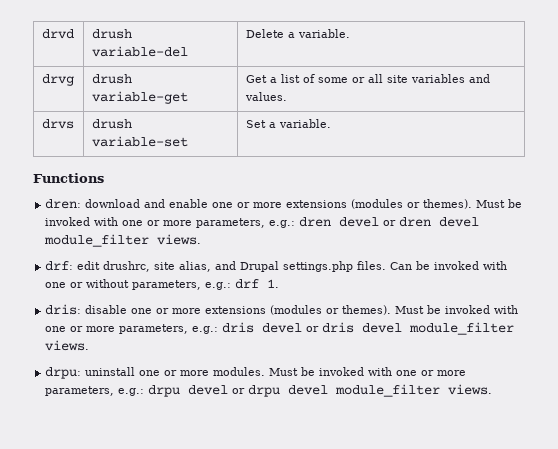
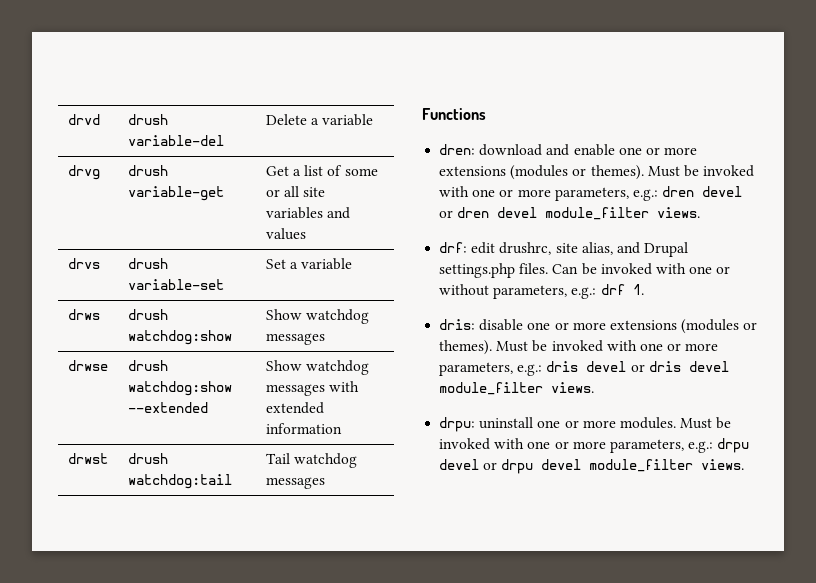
[297,29,350,38] variable. -> [322,114,374,126] variable
[244,92,287,101] values. -> [265,228,306,240] values
[278,119,331,128] variable. -> [301,258,353,270] [67,309,100,320] [127,309,168,320] [127,330,232,345] [265,309,370,324] [265,333,325,345] [67,360,108,371] [127,360,168,371] [127,381,232,396] [127,402,208,413] [265,360,370,375] [265,381,360,396] [265,402,324,414] [265,423,342,434] [67,453,108,464] [127,453,168,464] [127,474,232,489] [265,453,358,468] [265,477,325,489] variable // drws | drush watchdog:show | Show watchdog messages // drwse | drush watchdog:show --extended | Show watchdog messages with extended information // drwst | drush watchdog:tail | Tail watchdog messages

